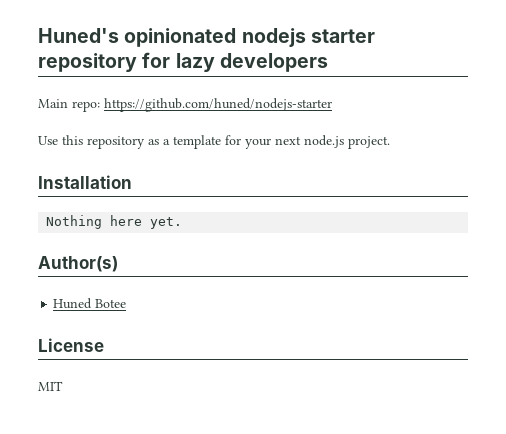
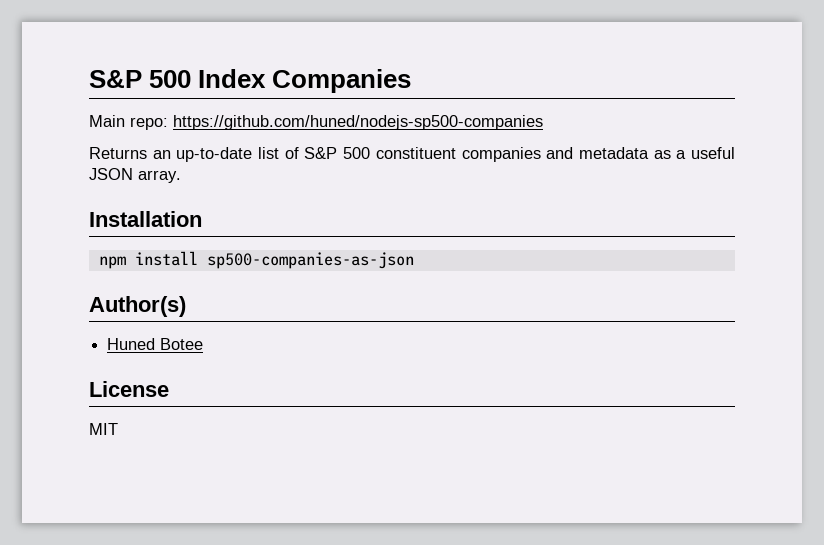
[38,28,375,47] [38,52,328,72] [38,98,332,112] [38,135,390,149] [38,175,132,189] [46,215,183,229] Huned's opinionated nodejs starter repository for lazy developers // Main repo: https://github.com/huned/nodejs-starter // Use this repository as a template for your next node.js project. // Installation // Nothing here yet. -> [89,69,412,93] [89,115,543,130] [89,147,735,162] [89,168,181,183] [89,211,202,227] [98,251,414,269] S&P 500 Index Companies // Main repo: https://github.com/huned/nodejs-sp500-companies // Returns an up-to-date list of S&P 500 constituent companies and metadata as a useful JSON array. // Installation // npm install sp500-companies-as-json

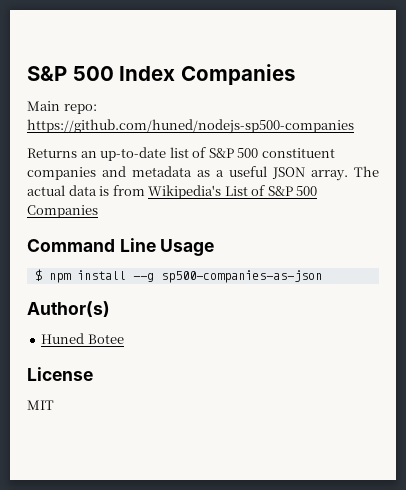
[89,211,202,227] // Installation // -> [354,166,379,177] [27,185,318,199] [27,205,98,218] [27,238,215,256] [34,269,42,281] The actual data is from Wikipedia's List of S&P 500 Companies // Command Line Usage // $
(198, 258) none -> [132,273,154,282] --g

